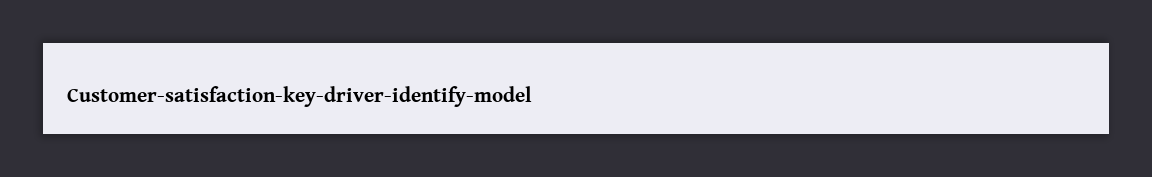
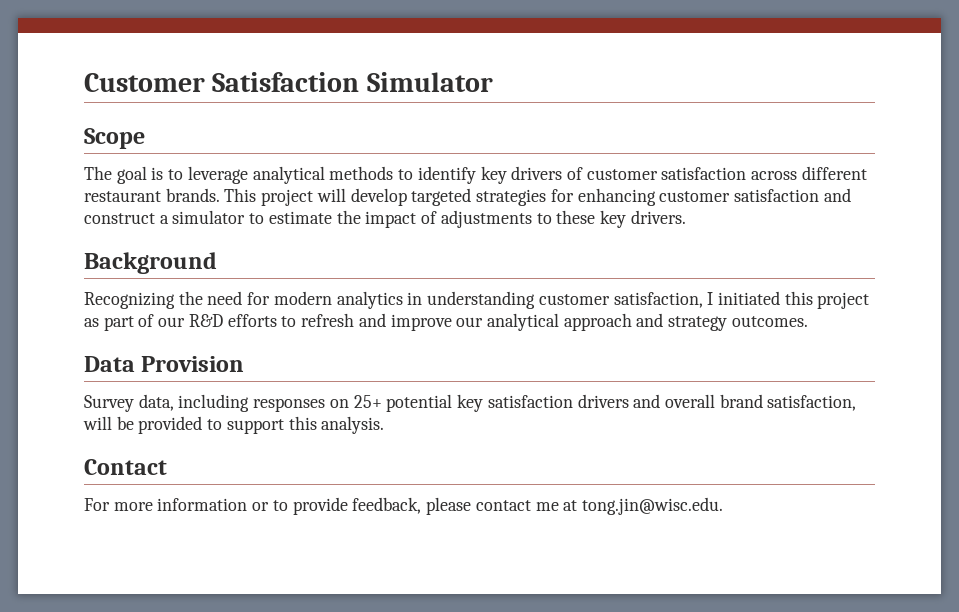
[67,86,532,107] Customer-satisfaction-key-driver-identify-model -> [84,72,493,92] [84,128,145,149] [84,166,867,184] [84,188,851,206] [84,210,686,228] [84,252,217,274] [84,291,870,309] [84,313,808,331] [84,356,245,372] [84,394,857,412] [83,416,385,434] [84,459,167,475] [84,497,723,515] Customer Satisfaction Simulator // Scope // The goal is to leverage analytical methods to identify key drivers of customer satisfaction across different restaurant brands. This project will develop targeted strategies for enhancing customer satisfaction and construct a simulator to estimate the impact of adjustments to these key drivers. // Background // Recognizing the need for modern analytics in understanding customer satisfaction, I initiated this project as part of our R&D efforts to refresh and improve our analytical approach and strategy outcomes. // Data Provision // Survey data, including responses on 25+ potential key satisfaction drivers and overall brand satisfaction, will be provided to support this analysis. // Contact // For more information or to provide feedback, please contact me at tong.jin@wisc.edu.

